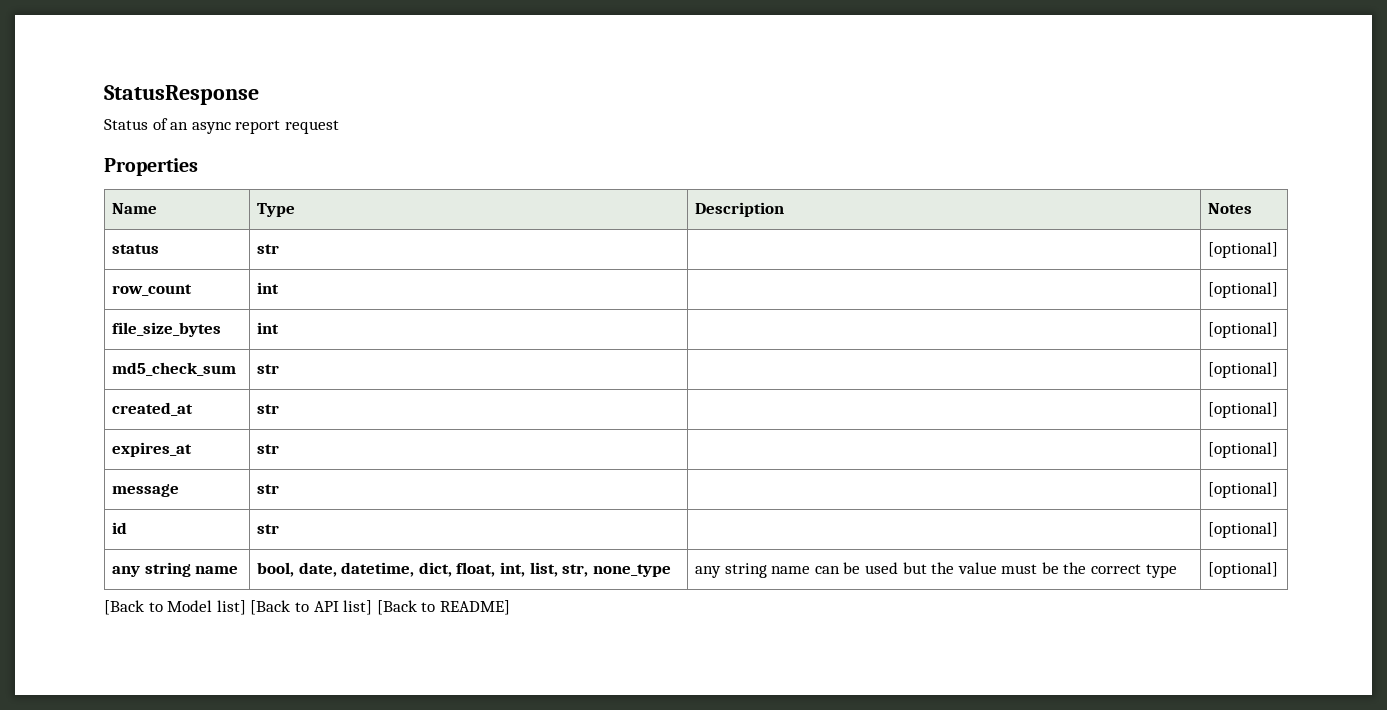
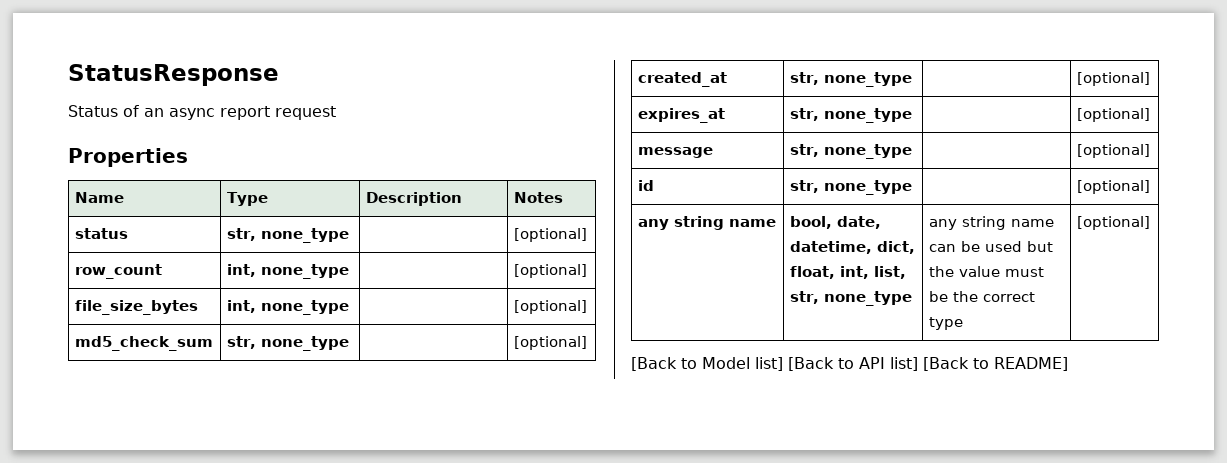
[256,244,279,254] str -> [226,228,349,243] str, none_type
[256,282,279,294] int -> [226,264,349,279] int, none_type
[256,322,279,334] int -> [226,300,349,315] int, none_type
[256,364,279,374] str -> [226,336,349,351] str, none_type
[256,404,279,414] str -> [789,72,912,87] str, none_type
[256,444,279,454] str -> [789,108,912,123] str, none_type
[256,484,279,494] str -> [789,144,912,159] str, none_type
[256,524,279,534] str -> [789,180,912,195] str, none_type

